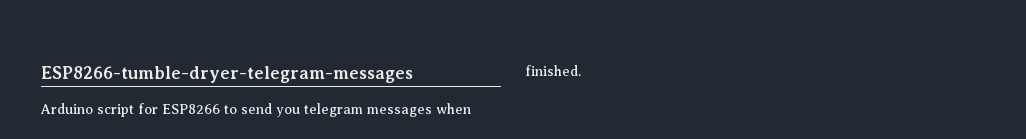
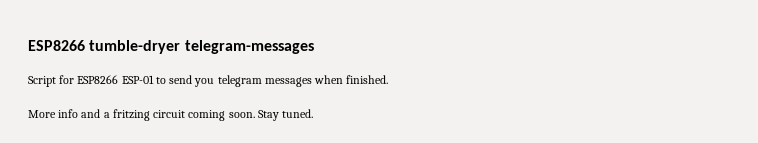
[41,66,413,83] [40,103,134,117] ESP8266-tumble-dryer-telegram-messages // Arduino script -> [28,40,314,54] [28,76,56,87] ESP8266 tumble-dryer telegram-messages // Script
(220, 109) none -> [121,75,154,84] ESP-01
(581, 70) none -> [28,109,314,121] // More info and a fritzing circuit coming soon. Stay tuned.

